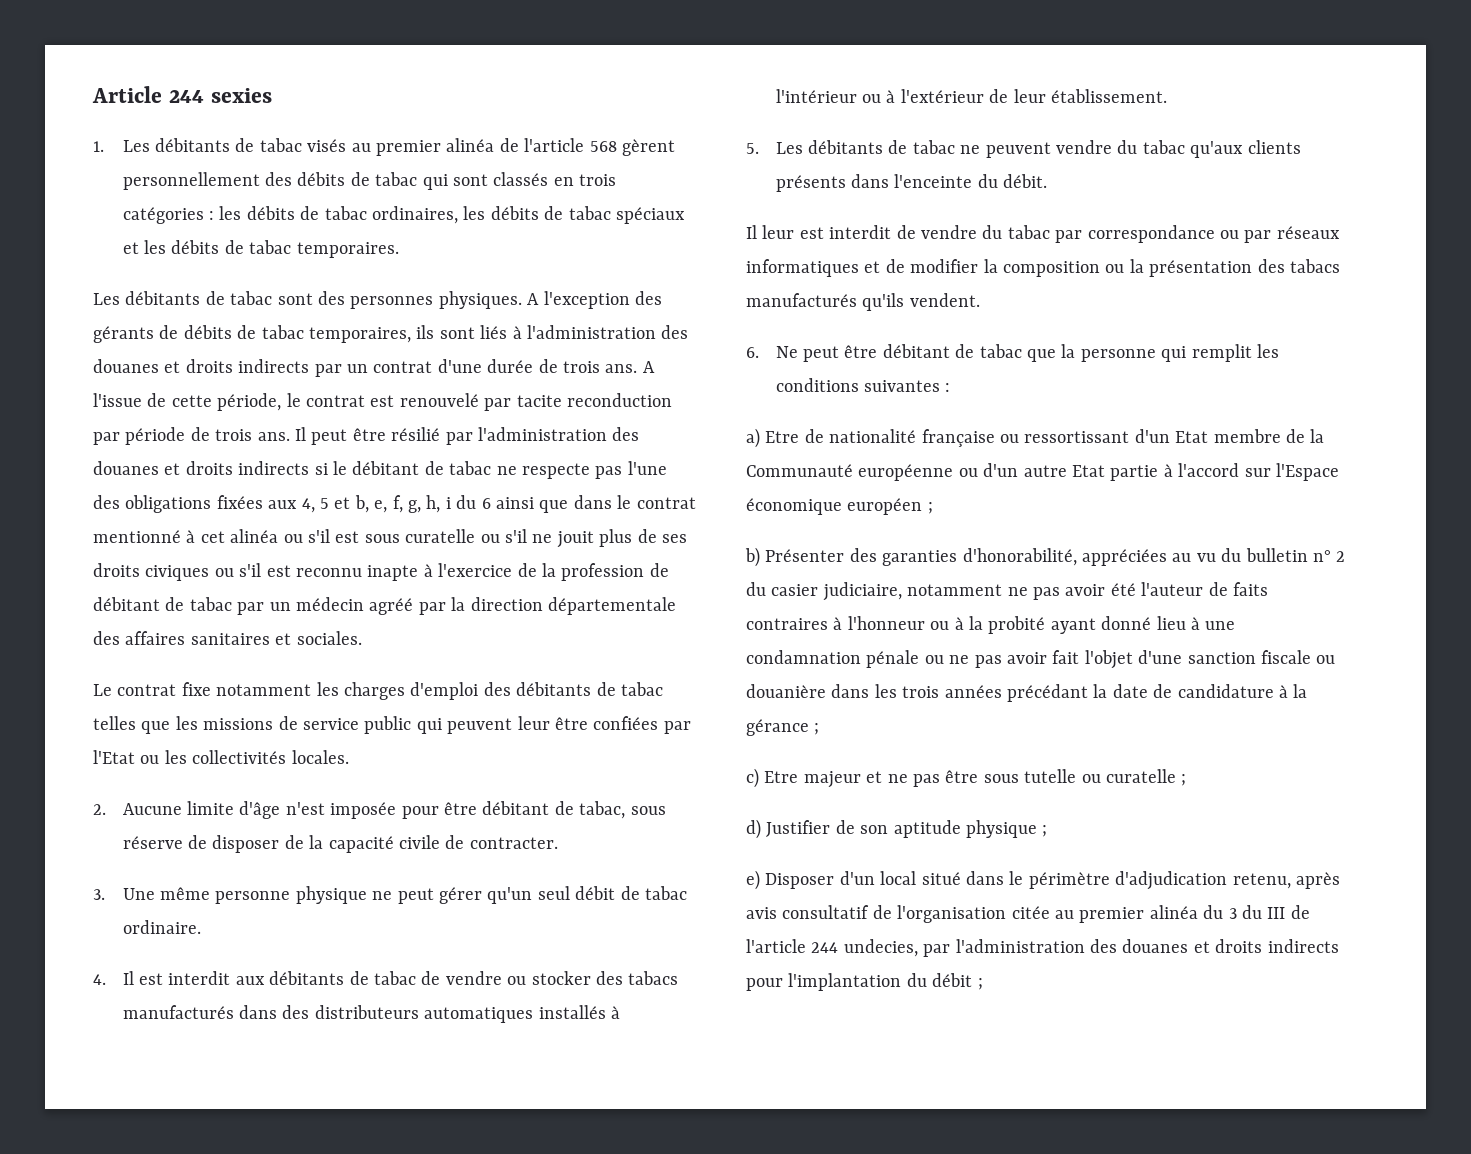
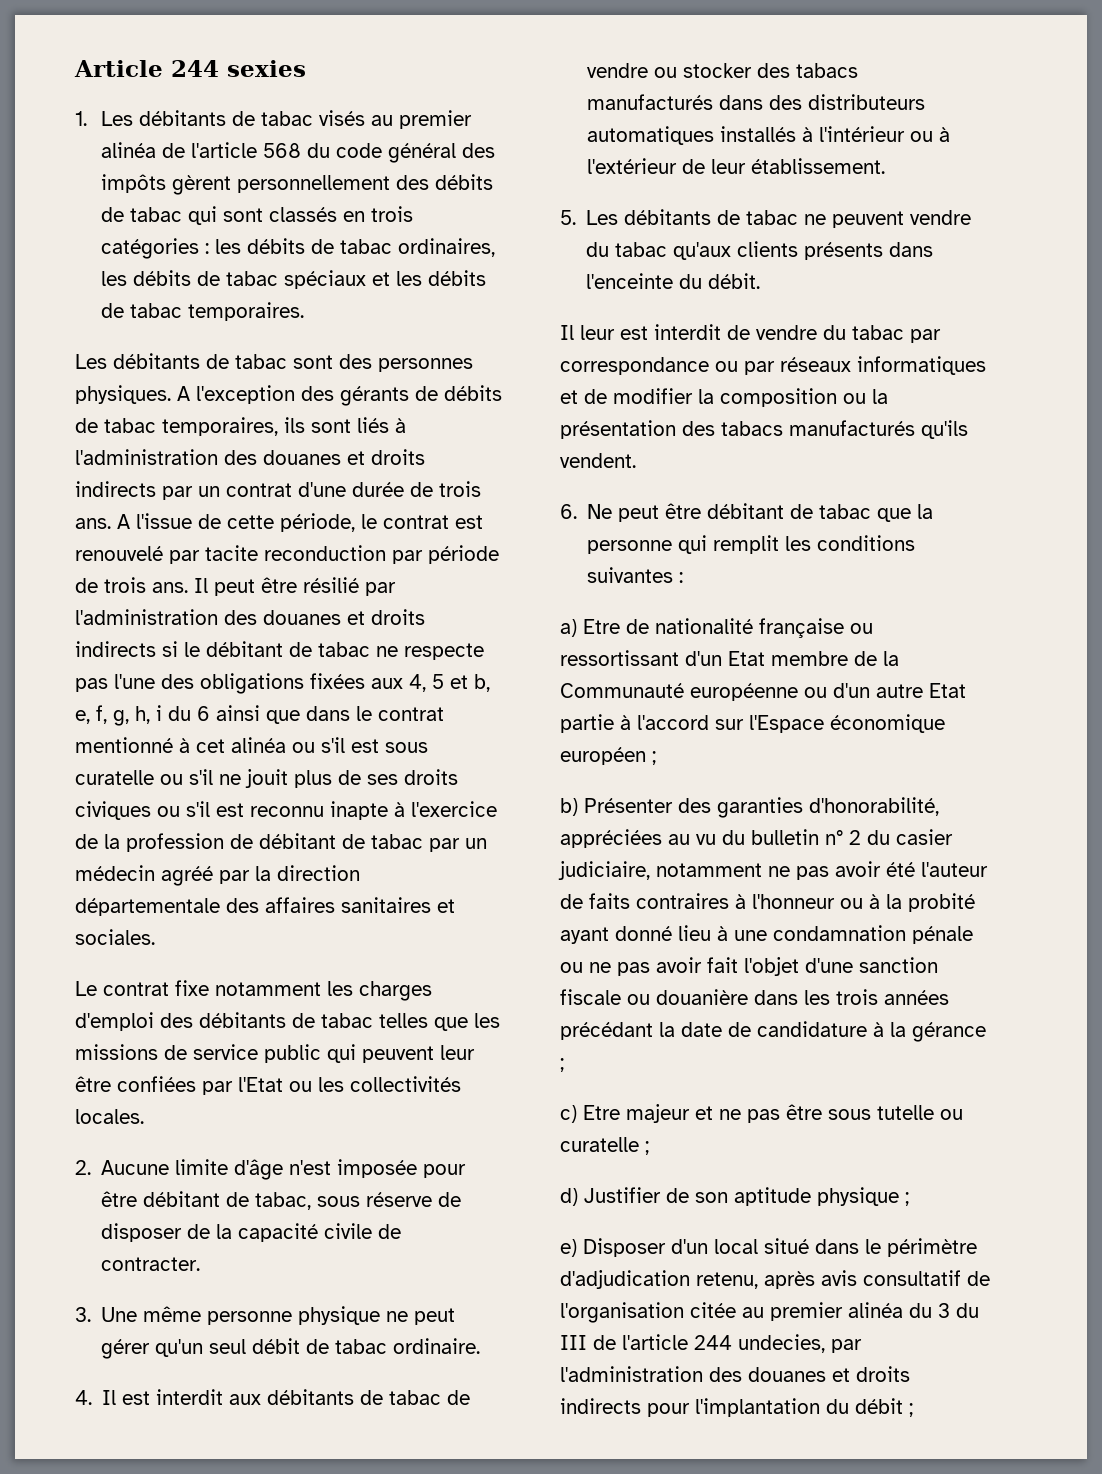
(617, 146) none -> [306,143,495,163] [100,174,166,193] du code général des impôts

